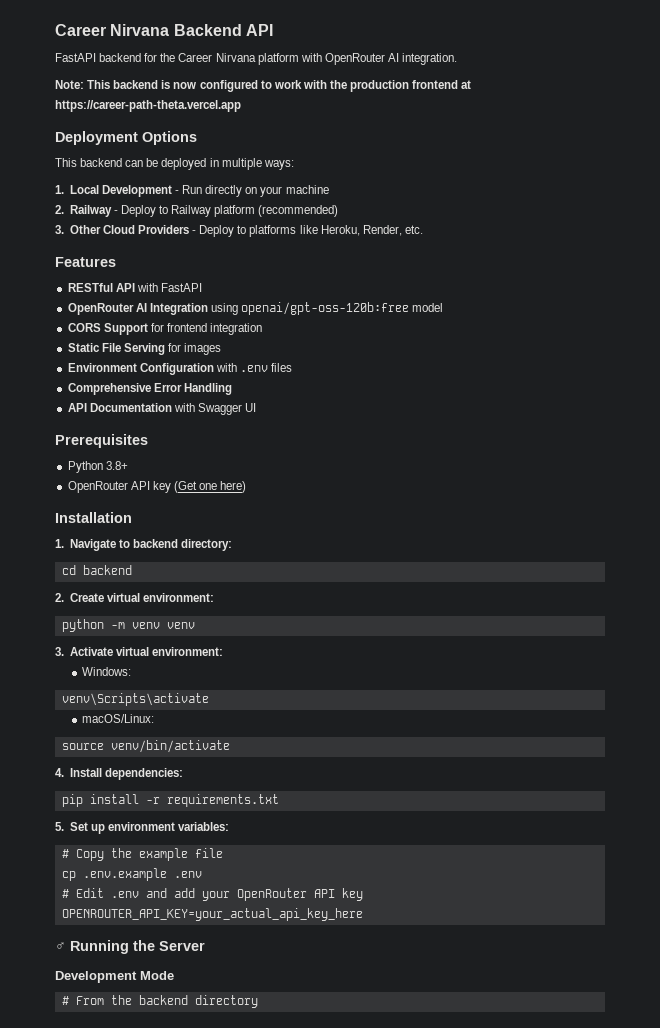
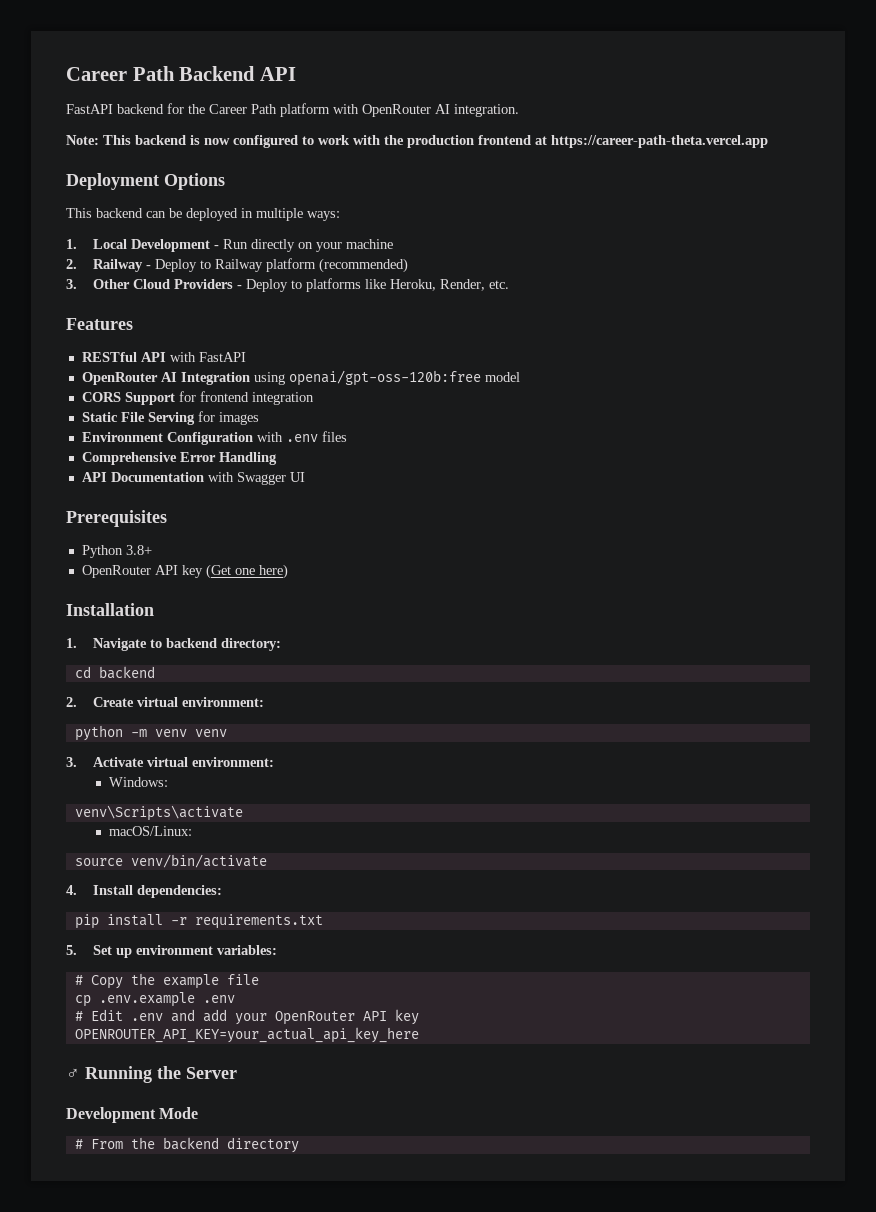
[55,24,170,36] Career Nirvana -> [66,66,175,81] Career Path
[215,53,256,62] Nirvana -> [251,104,277,114] Path

